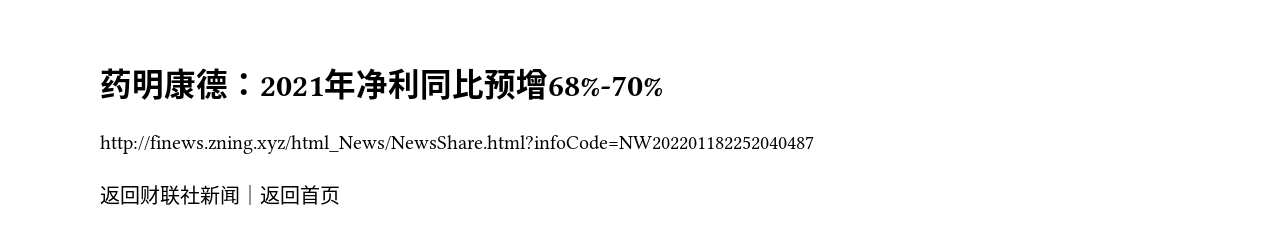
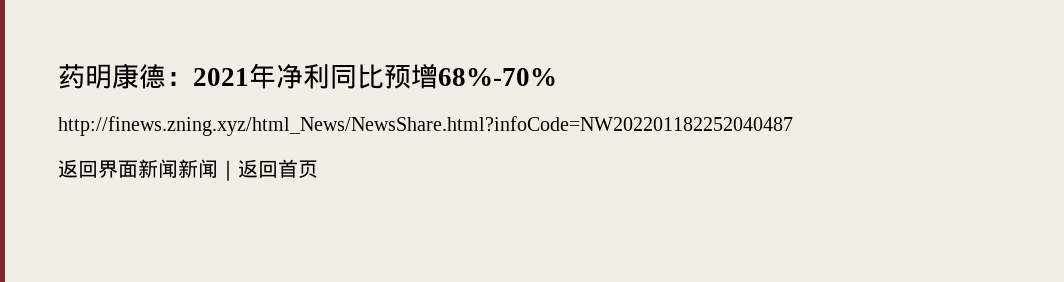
[140,185,200,206] 财联社 -> [98,159,178,178] 界面新闻

